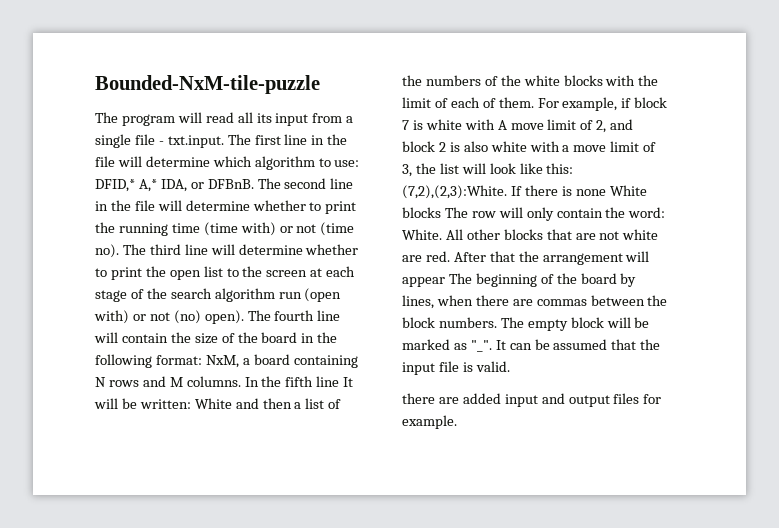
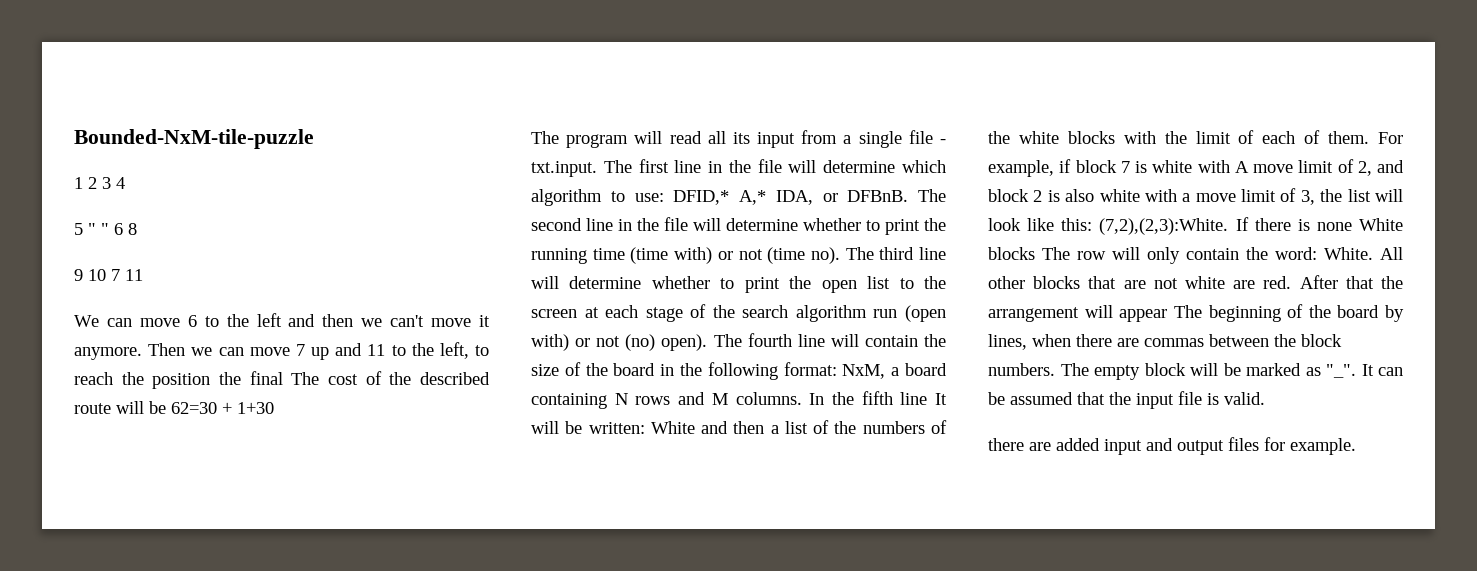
(320, 84) none -> [74,177,125,189] [74,223,137,235] [74,269,143,281] [74,313,490,327] [74,342,490,360] [74,371,490,389] [74,401,274,414] // 1 2 3 4 // 5 " " 6 8 // 9 10 7 11 // We can move 6 to the left and then we can't move it anymore. Then we can move 7 up and 11 to the left, to reach the position the final The cost of the described route will be 62=30 + 1+30

